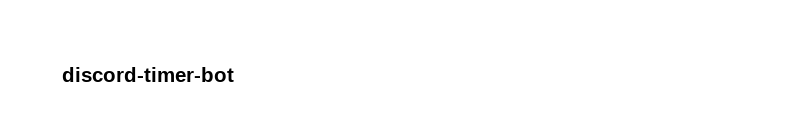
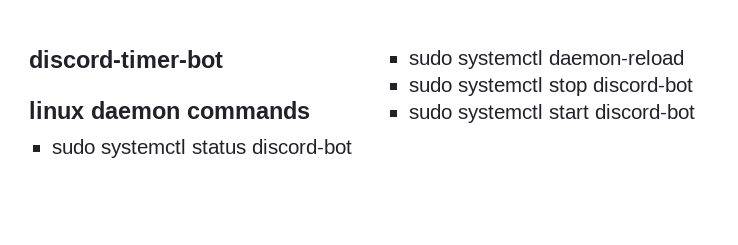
(234, 74) none -> [29,101,310,119] [51,139,352,158] [408,50,684,69] [408,77,693,96] [408,104,695,123] // linux daemon commands // sudo systemctl status discord-bot // sudo systemctl daemon-reload // sudo systemctl stop discord-bot // sudo systemctl start discord-bot

